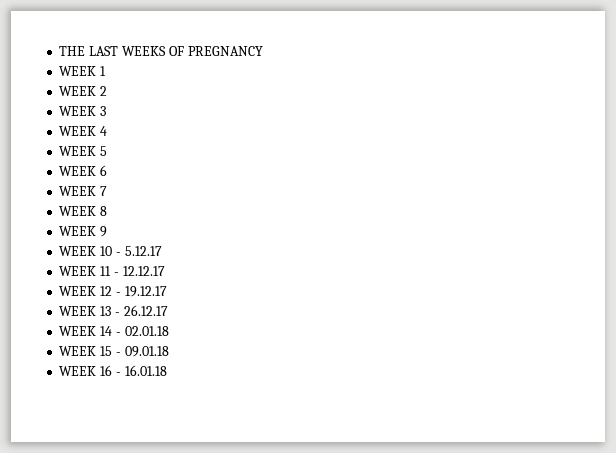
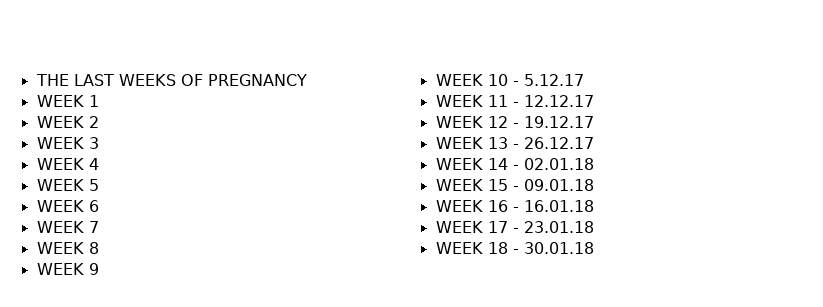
(167, 370) none -> [435,221,594,233] [435,242,594,254] // WEEK 17 - 23.01.18 // WEEK 18 - 30.01.18

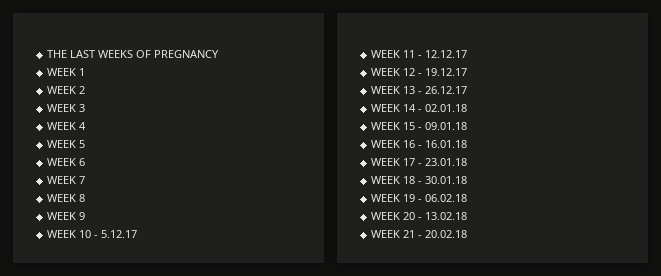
(594, 248) none -> [371,194,468,202] [371,212,468,220] [371,230,468,238] // WEEK 19 - 06.02.18 // WEEK 20 - 13.02.18 // WEEK 21 - 20.02.18

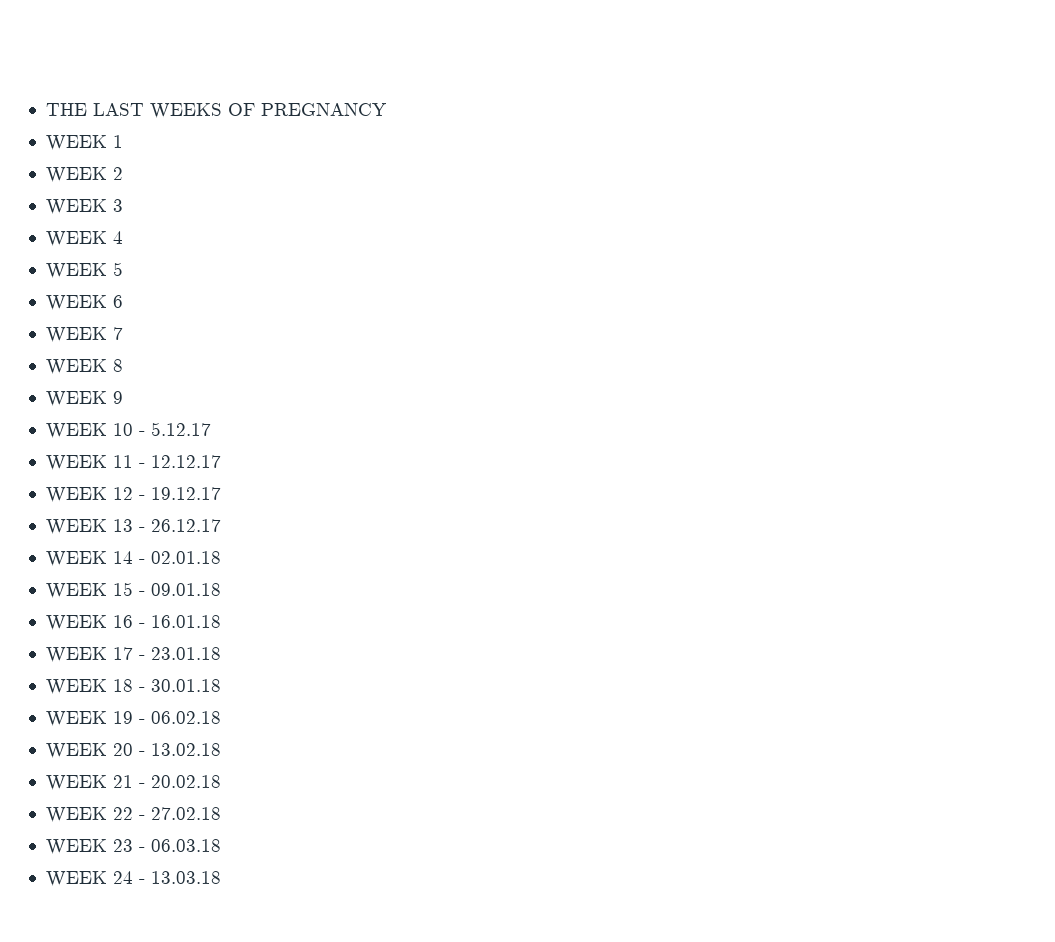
(468, 234) none -> [45,807,221,823] [45,839,221,855] [45,871,221,887] // WEEK 22 - 27.02.18 // WEEK 23 - 06.03.18 // WEEK 24 - 13.03.18

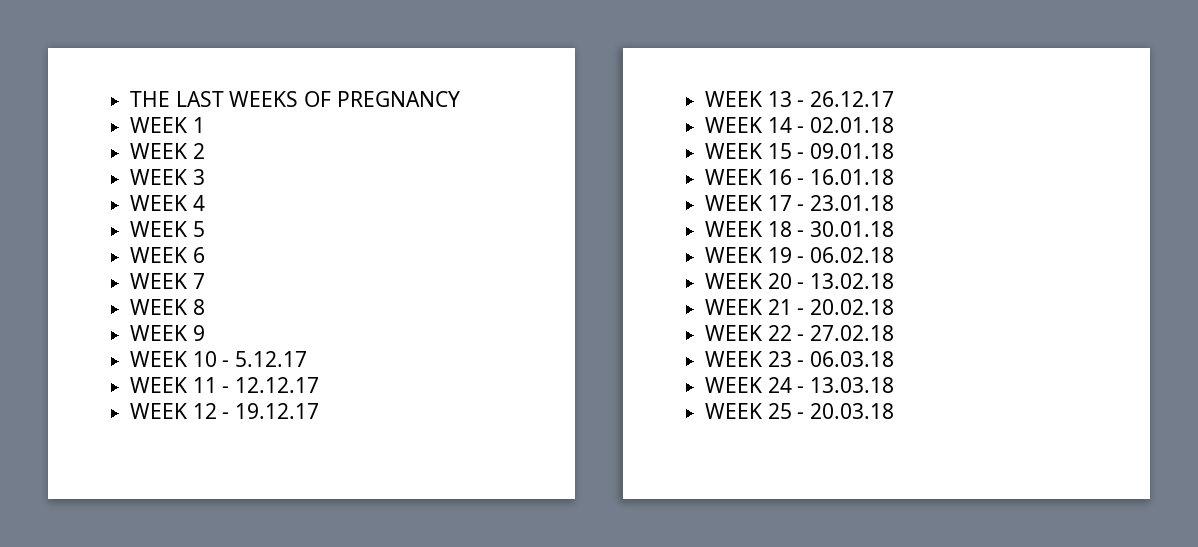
(221, 877) none -> [705,403,895,419] // WEEK 25 - 20.03.18

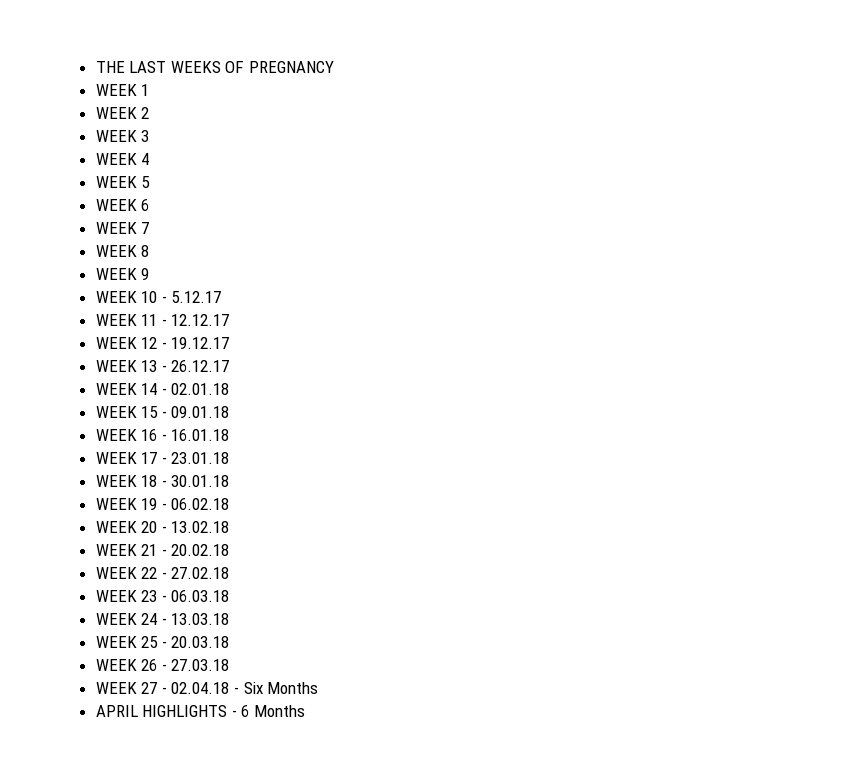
(895, 411) none -> [95,659,230,671] [95,682,319,694] [95,705,306,717] // WEEK 26 - 27.03.18 // WEEK 27 - 02.04.18 - Six Months // APRIL HIGHLIGHTS - 6 Months

